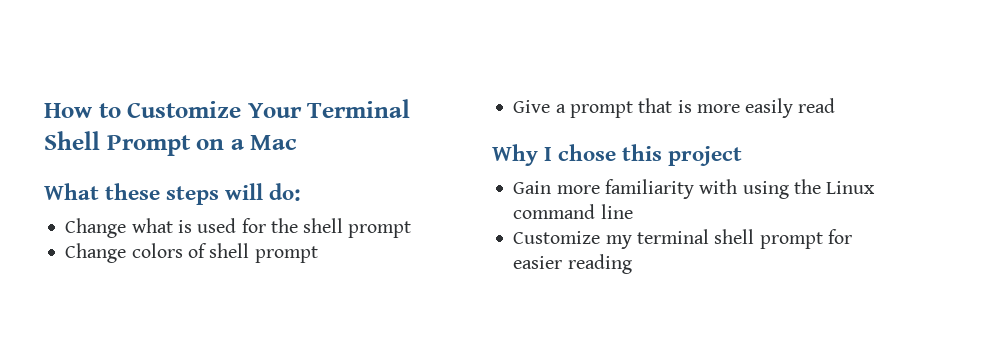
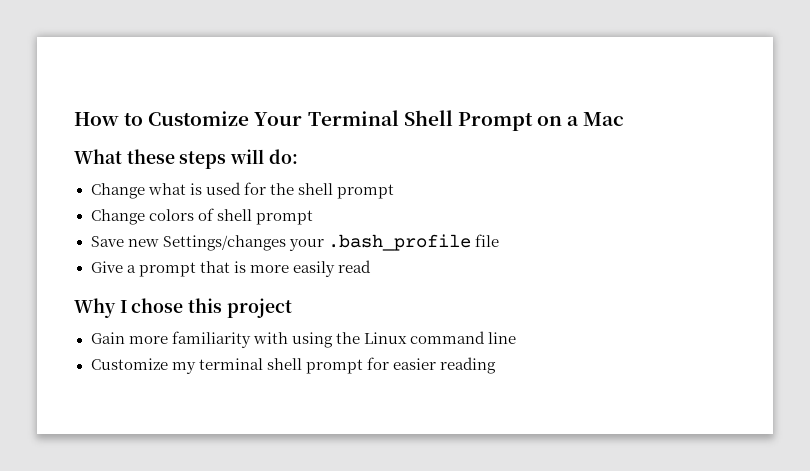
(318, 254) none -> [90,234,499,251] // Save new Settings/changes your .bash_profile file

